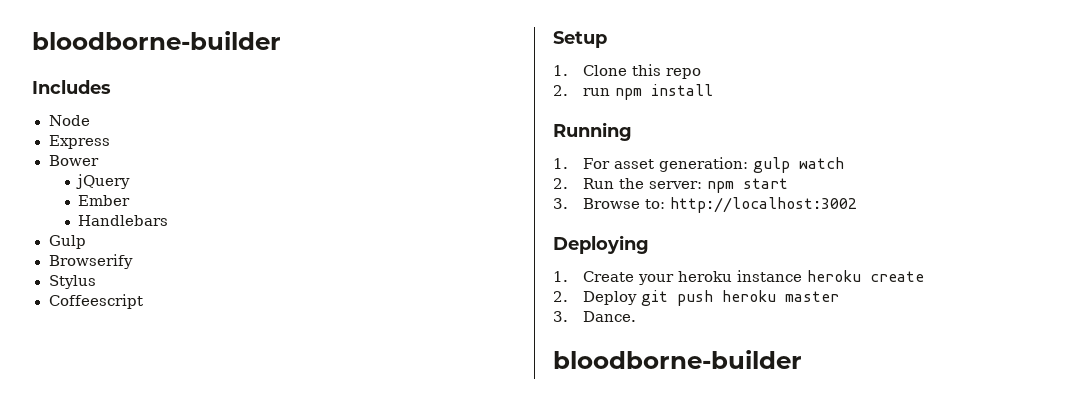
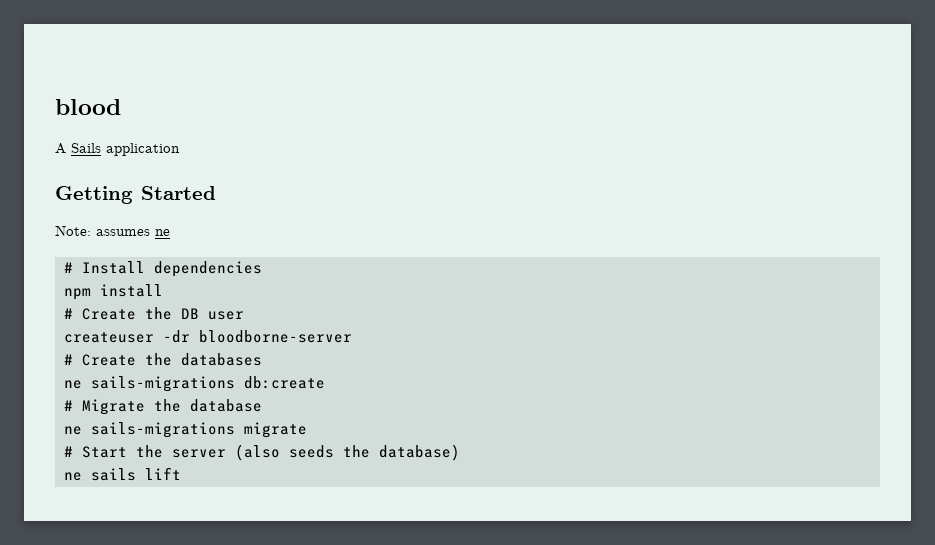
[32,31,281,50] [32,80,111,94] [48,115,90,126] [48,135,110,149] [48,155,99,166] [76,174,131,189] [78,195,131,206] [78,215,169,226] [48,235,86,249] [48,254,133,269] [48,275,96,289] [48,294,143,309] [553,31,607,48] [553,64,701,79] [553,84,713,100] [553,122,632,141] [553,157,844,173] [553,178,788,193] [553,197,857,213] [553,235,649,254] [553,270,924,285] [553,290,839,306] [553,311,636,322] [553,350,802,369] bloodborne-builder // Includes // Node // Express // Bower // jQuery // Ember // Handlebars // Gulp // Browserify // Stylus // Coffeescript // Setup // 1. Clone this repo // 2. run npm install // Running // 1. For asset generation: gulp watch // 2. Run the server: npm start // 3. Browse to: http://localhost:3002 // Deploying // 1. Create your heroku instance heroku create // 2. Deploy git push heroku master // 3. Dance. // bloodborne-builder -> [55,99,121,115] [55,143,180,156] [55,186,216,204] [55,225,170,236] [64,261,262,277] [64,284,163,300] [64,307,244,320] [64,330,352,343] [64,353,262,366] [64,376,325,392] [64,399,262,415] [64,422,307,438] [64,444,460,461] [64,467,181,481] blood // A Sails application // Getting Started // Note: assumes ne // # Install dependencies // npm install // # Create the DB user // createuser -dr bloodborne-server // # Create the databases // ne sails-migrations db:create // # Migrate the database // ne sails-migrations migrate // # Start the server (also seeds the database) // ne sails lift

